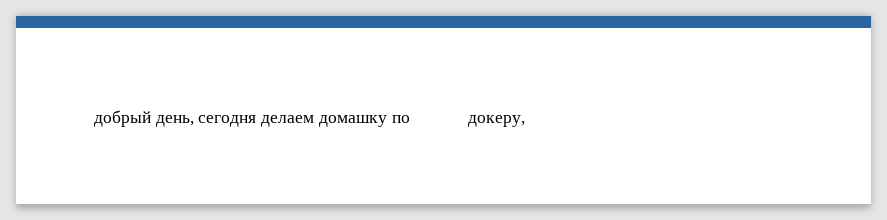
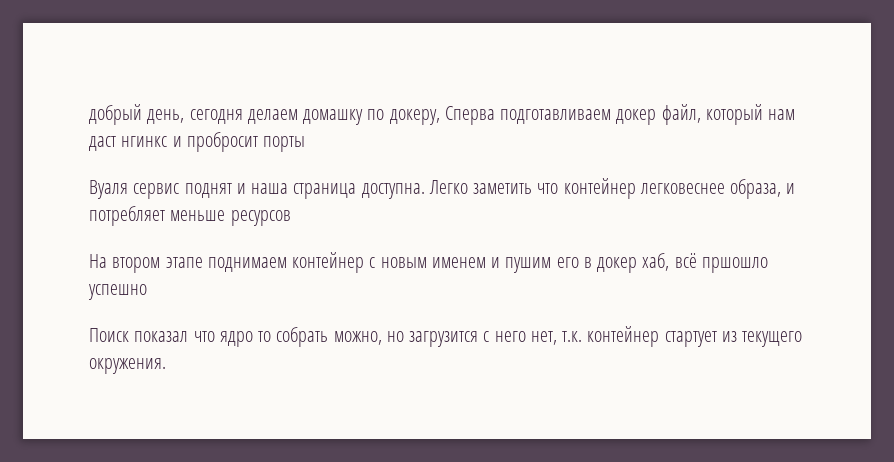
(525, 121) none -> [444,104,796,125] [89,132,306,152] [89,178,796,199] [89,206,291,226] [89,252,768,273] [88,284,147,300] [89,326,803,347] [89,358,166,374] Сперва подготавливаем докер файл, который нам даст нгинкс и пробросит порты // Вуаля сервис поднят и наша страница доступна. Легко заметить что контейнер легковеснее образа, и потребляет меньше ресурсов // На втором этапе поднимаем контейнер с новым именем и пушим его в докер хаб, всё пршошло успешно // Поиск показал что ядро то собрать можно, но загрузится с него нет, т.к. контейнер стартует из текущего окружения.

